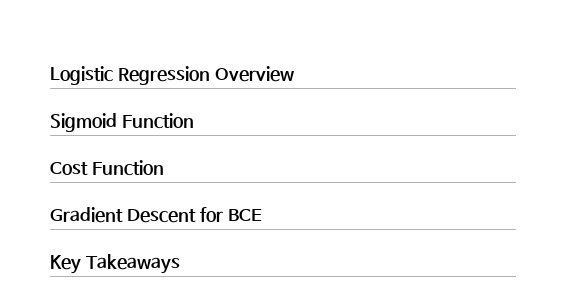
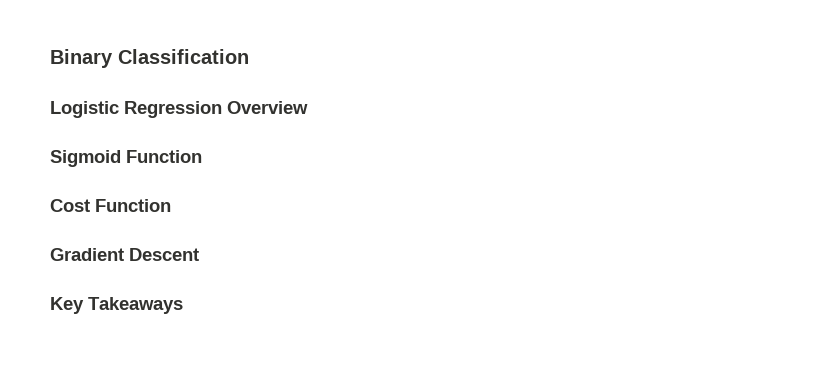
(50, 75) none -> [50,49,249,68] Binary Classification //
[199,207,262,222] for BCE -> (199, 254) none

